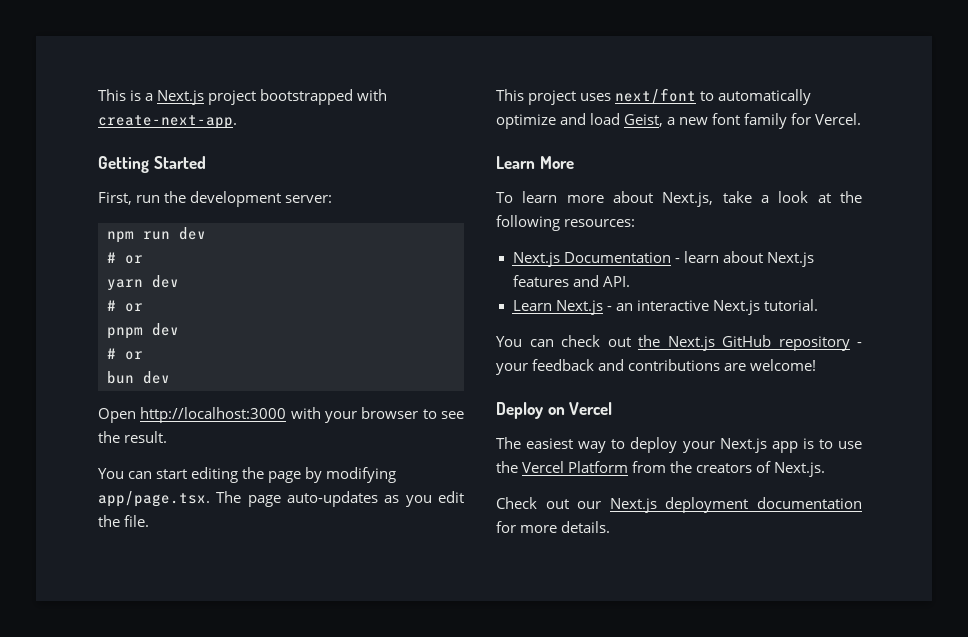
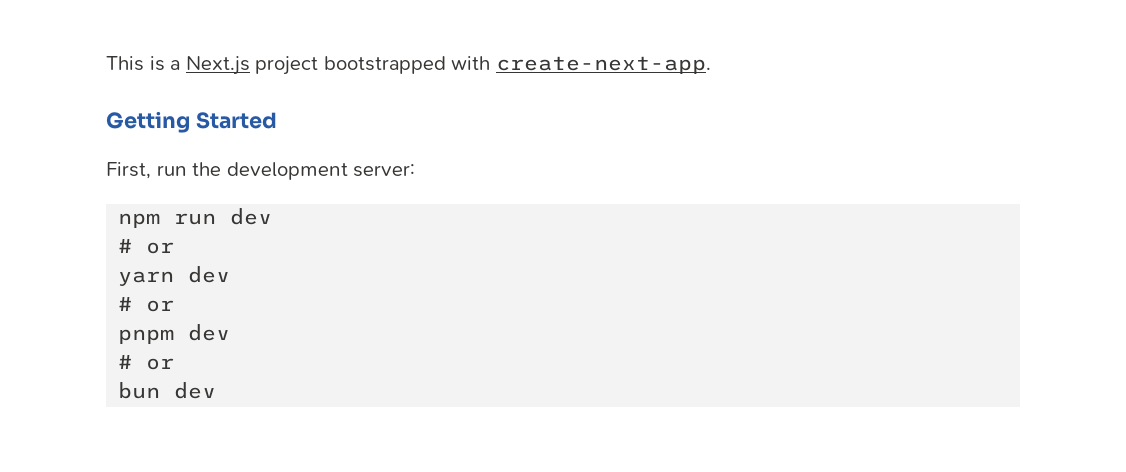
[98,407,464,423] [98,431,168,443] [98,467,397,483] [98,491,464,507] [98,515,150,527] [496,88,812,105] [496,113,862,129] [496,156,574,169] [496,191,862,207] [496,215,636,231] [512,251,814,267] [512,275,630,287] [512,299,818,315] [496,335,862,351] [496,359,817,375] [496,402,613,419] [496,437,862,453] [496,461,826,477] [496,497,862,513] [496,521,611,533] // Open http://localhost:3000 with your browser to see the result. // You can start editing the page by modifying app/page.tsx. The page auto-updates as you edit the file. // This project uses next/font to automatically optimize and load Geist, a new font family for Vercel. // Learn More // To learn more about Next.js, take a look at the following resources: // Next.js Documentation - learn about Next.js features and API. // Learn Next.js - an interactive Next.js tutorial. // You can check out the Next.js GitHub repository - your feedback and contributions are welcome! // Deploy on Vercel // The easiest way to deploy your Next.js app is to use the Vercel Platform from the creators of Next.js. // Check out our Next.js deployment documentation for more details. -> (217, 390) none

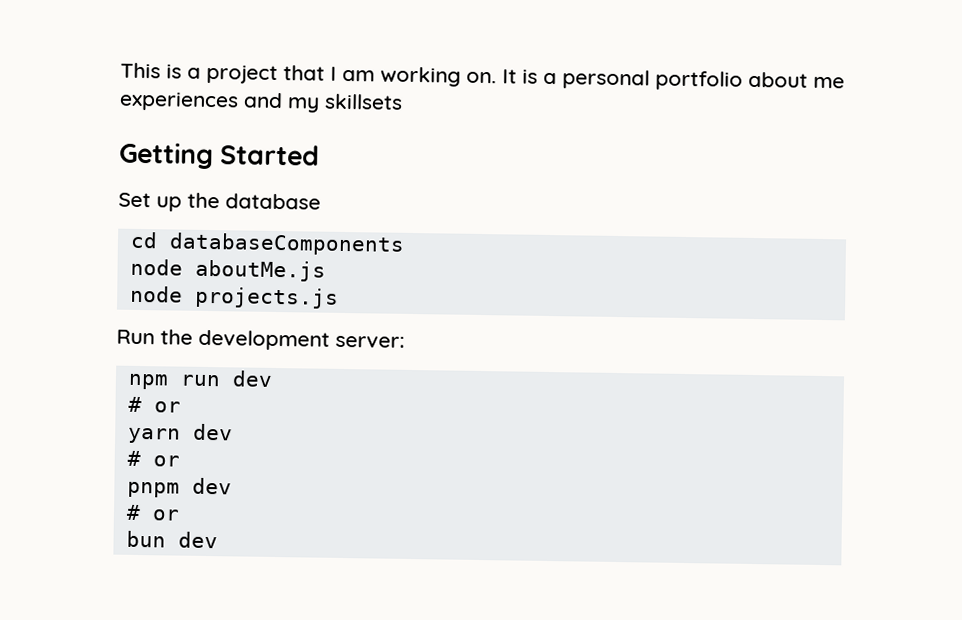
[185,56,711,75] [106,111,277,133] [106,162,187,179] Next.js project bootstrapped with create-next-app. // Getting Started // First, run -> [206,64,845,91] [119,91,403,113] [119,141,321,170] [118,192,321,212] [129,231,405,256] [129,258,326,282] [129,285,339,309] [116,329,155,345] project that I am working on. It is a personal portfolio about me experiences and my skillsets // Getting Started // Set up the database // cd databaseComponents // node aboutMe.js // node projects.js // Run

